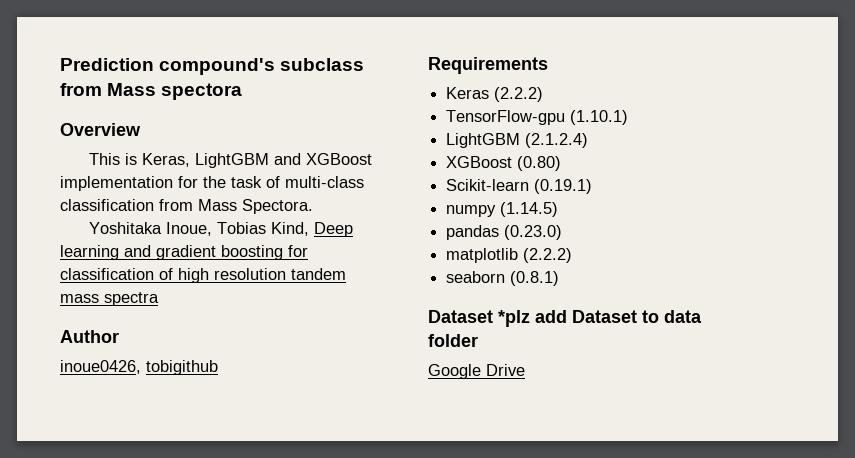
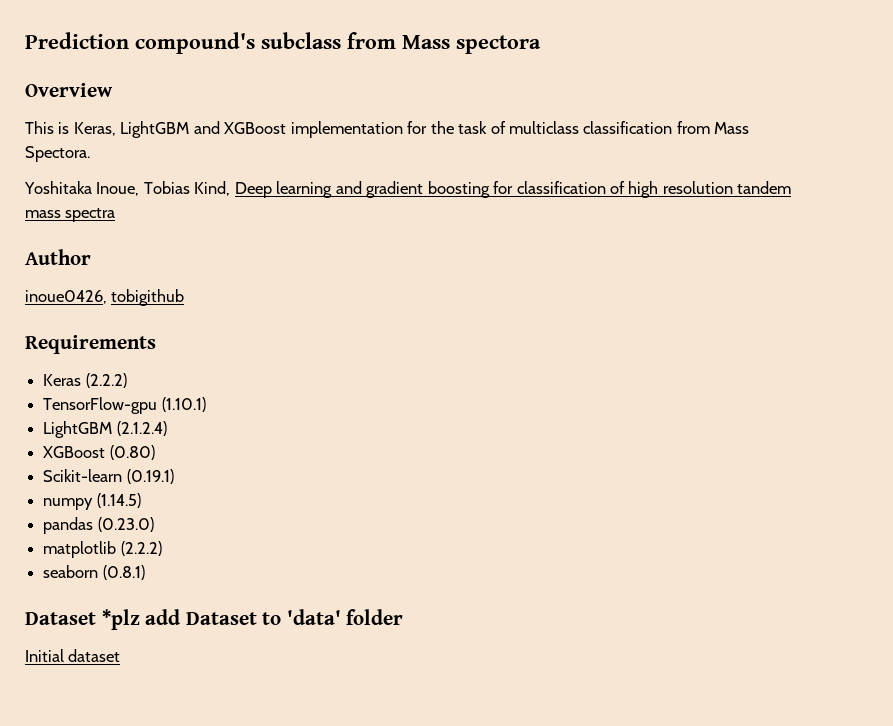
[285,176,364,188] multi-class -> [509,121,580,134] multiclass
[664,310,702,323] data -> [286,609,341,625] 'data'
[428,364,525,379] Google Drive -> [25,649,121,662] Initial dataset

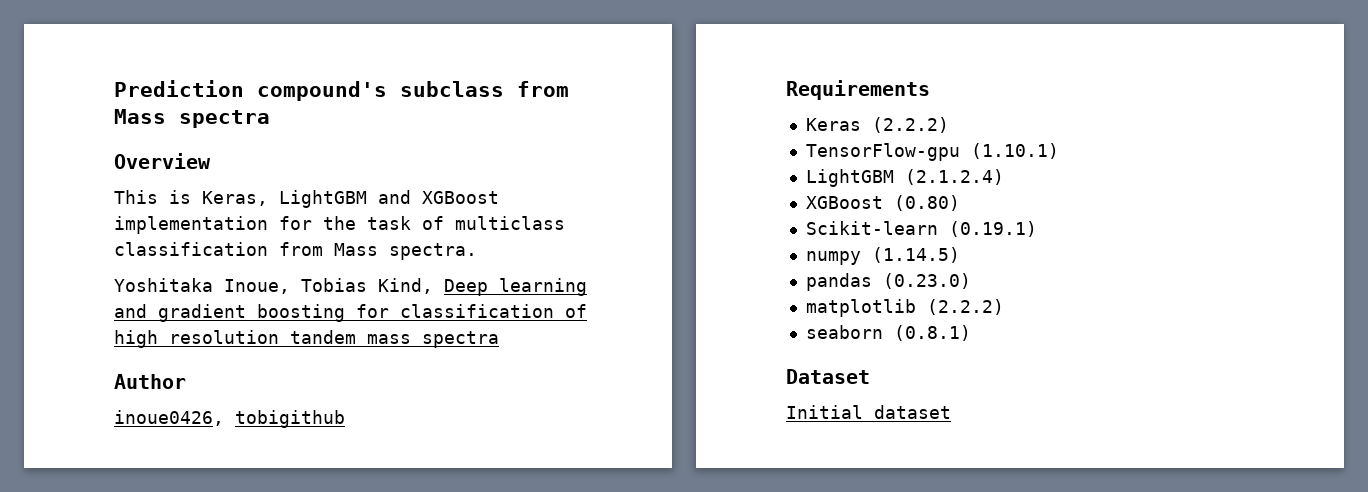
[456,35,541,54] spectora -> [179,110,270,128] spectra
[25,146,90,162] Spectora. -> [389,243,477,260] spectra.
[101,609,404,630] *plz add Dataset to 'data' folder -> (870, 376) none

